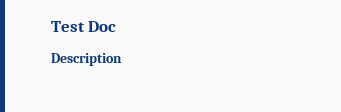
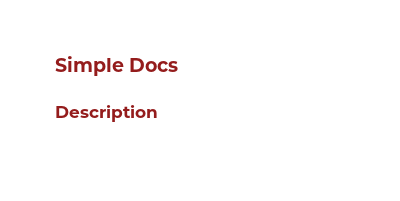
[51,21,117,32] Test Doc -> [55,56,179,76] Simple Docs

